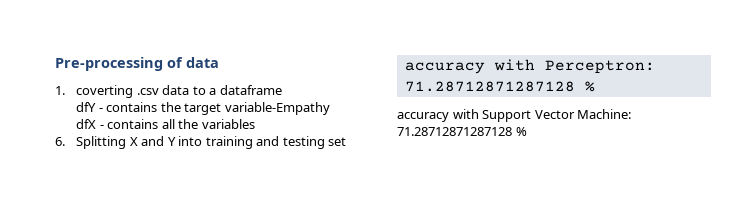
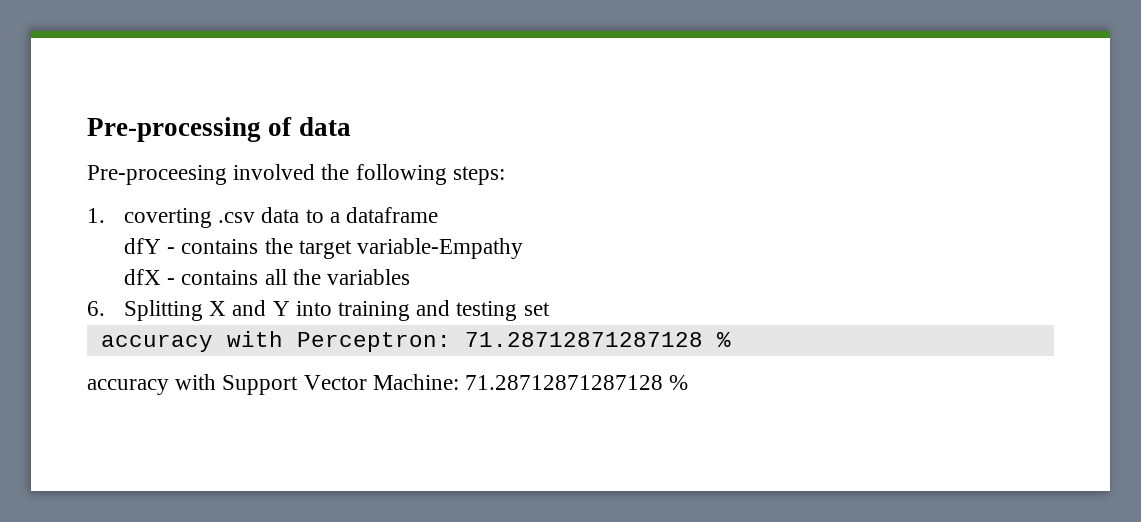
(219, 62) none -> [87,164,505,185] // Pre-proceesing involved the following steps:

